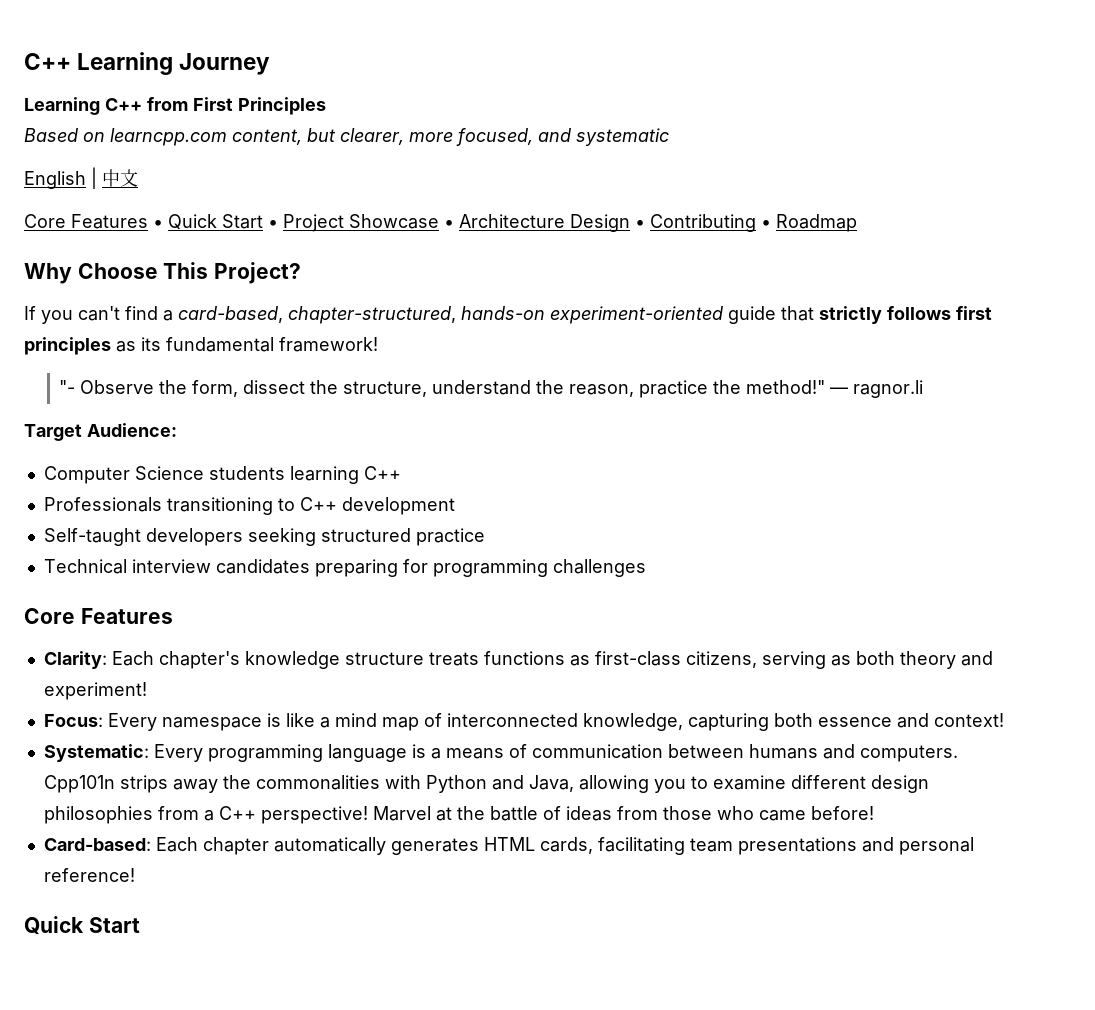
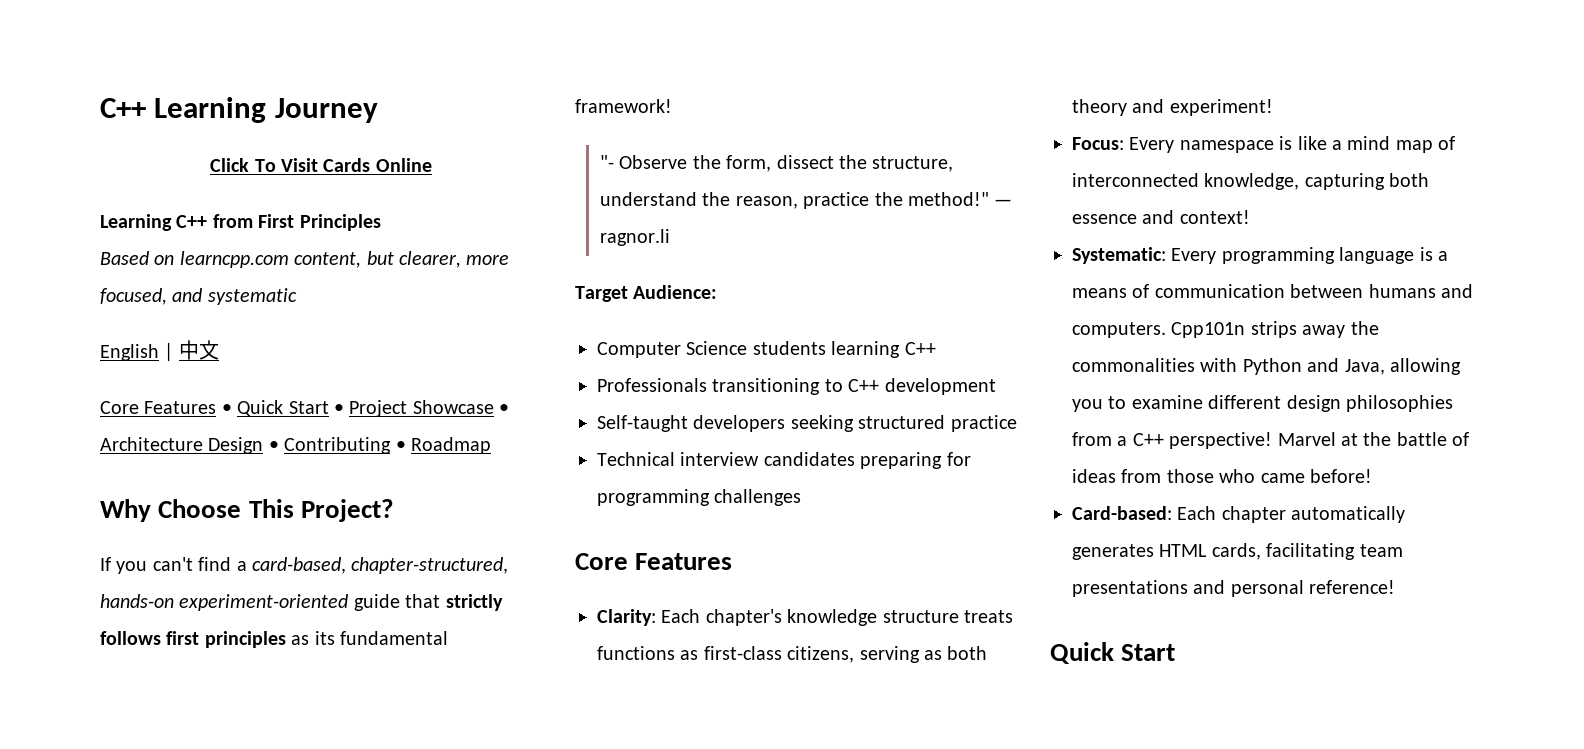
(271, 64) none -> [210,158,432,172] // Click To Visit Cards Online

